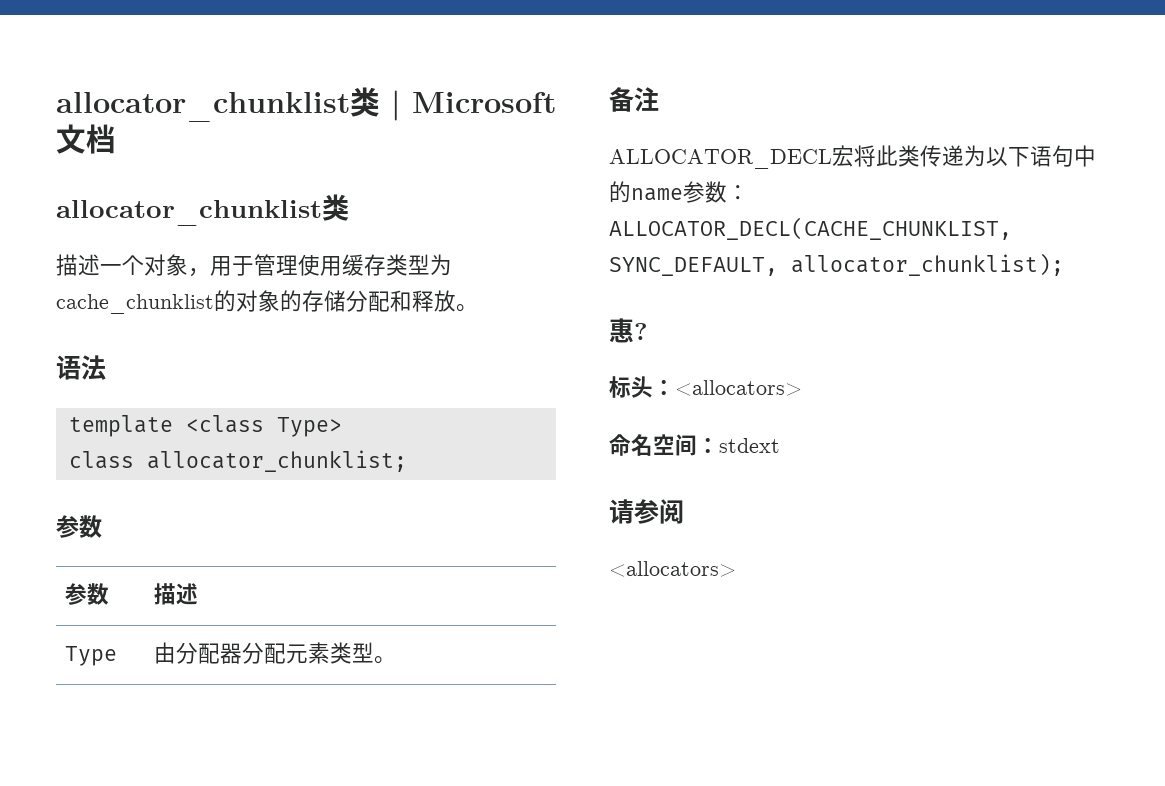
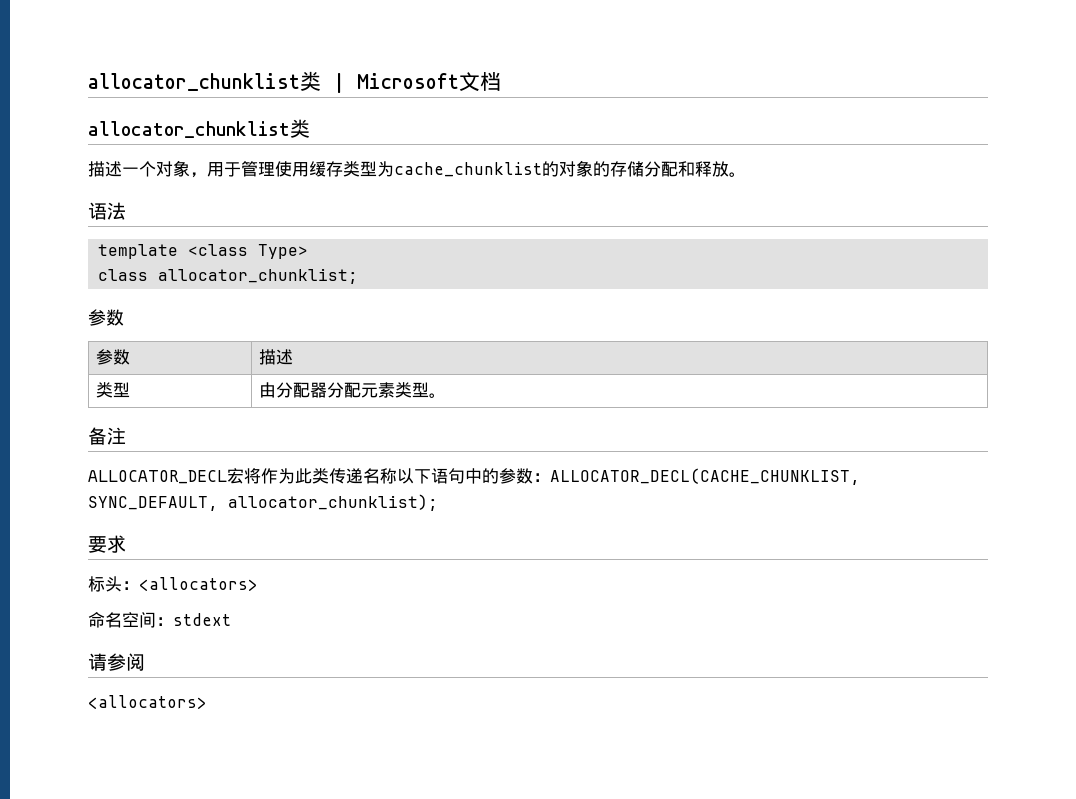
[65,646,118,666] Type -> [96,382,131,398] 类型
(876, 156) none -> [261,468,295,484] 作为
[964,145,986,167] 为 -> [363,468,397,484] 名称
[631,188,683,201] name -> (499, 476) none
[609,318,648,343] 惠? -> [88,535,126,553] 要求

